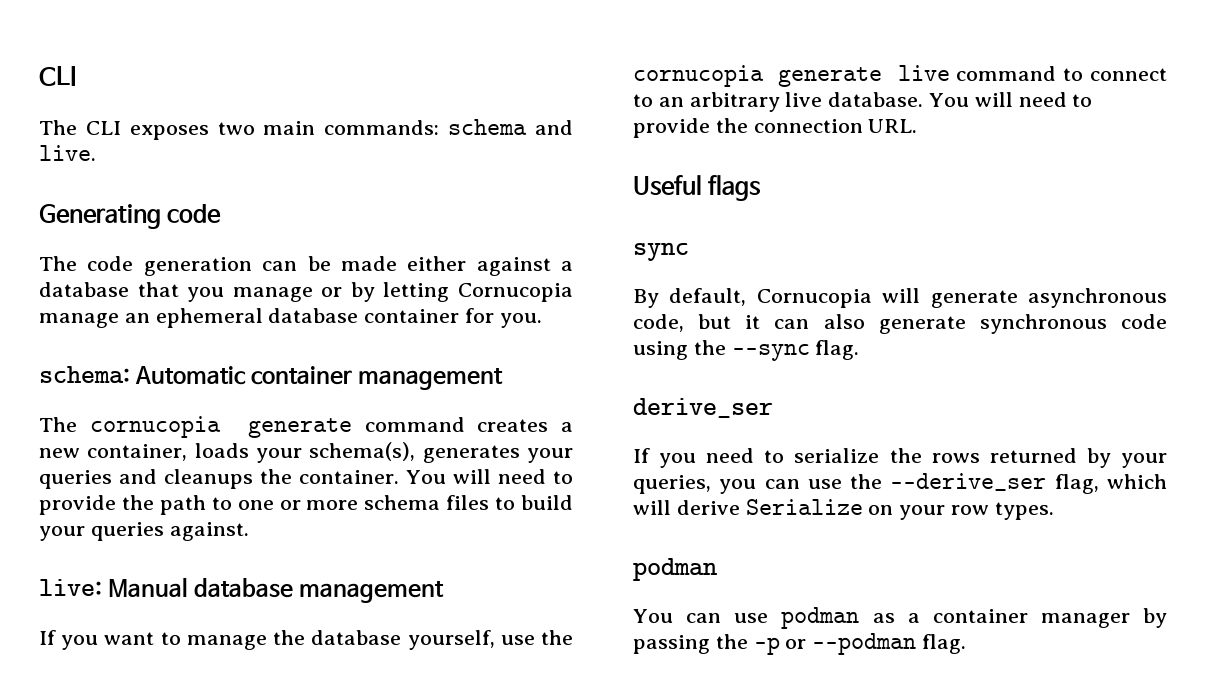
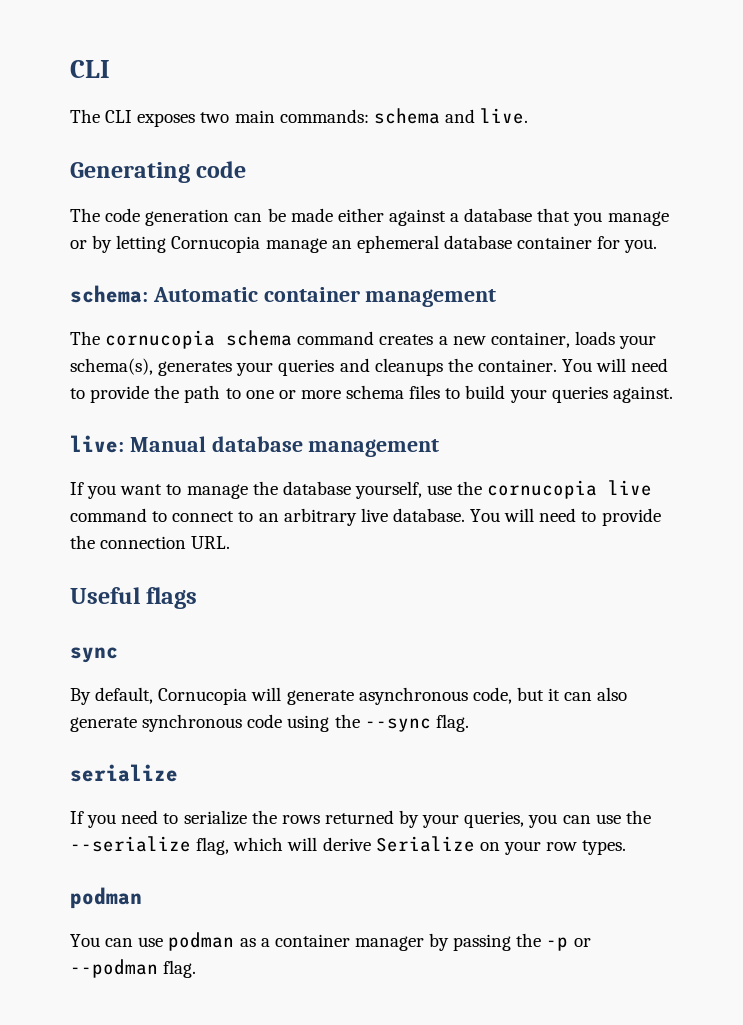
[248,418,353,438] generate -> [226,330,293,346] schema
[778,67,883,87] generate -> (598, 489) none
[633,398,773,418] derive_ser -> [70,764,178,782] serialize
[890,473,1047,491] --derive_ser -> [70,836,191,852] --serialize

